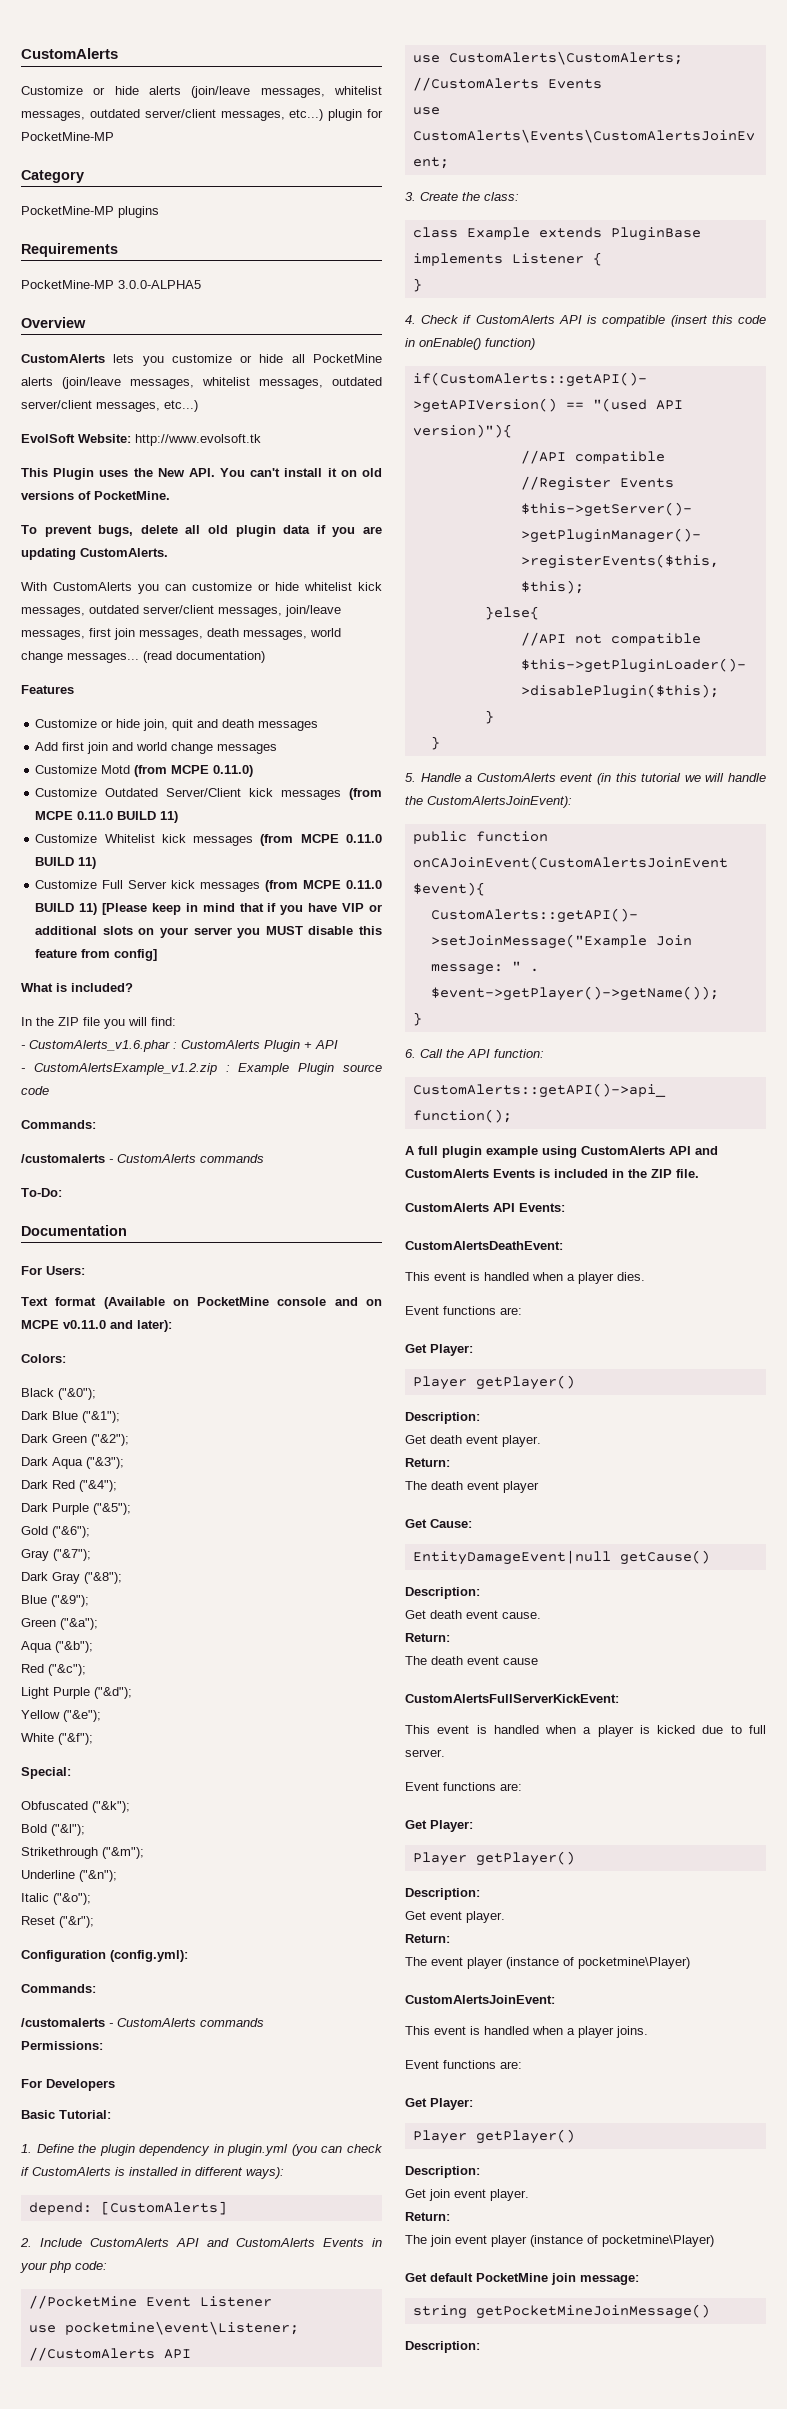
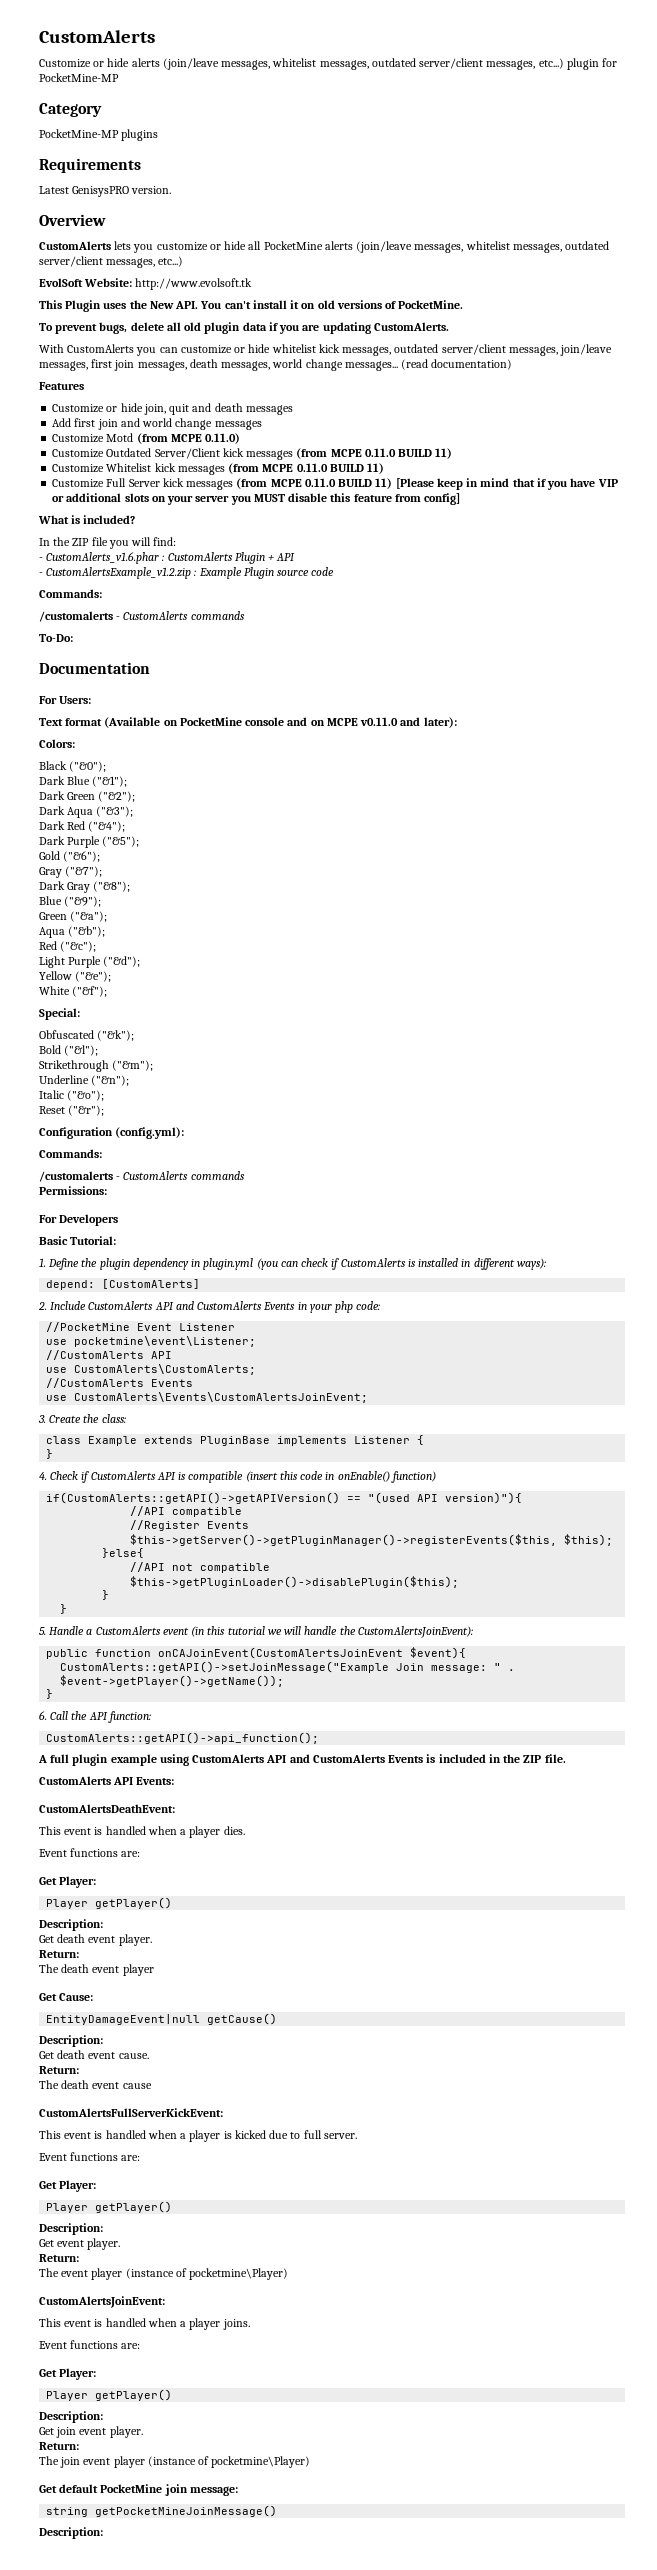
[21,280,201,289] PocketMine-MP 3.0.0-ALPHA5 -> [39,186,172,197] Latest GenisysPRO version.

